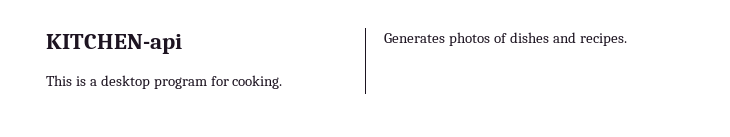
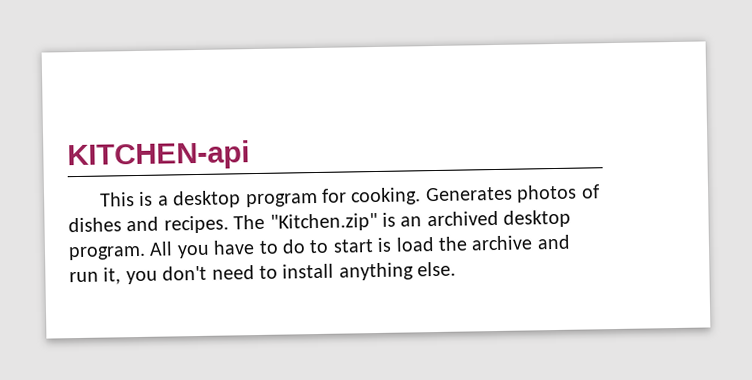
(627, 39) none -> [233,209,572,232] [68,234,571,261] [69,261,457,285] The "Kitchen.zip" is an archived desktop program. All you have to do to start is load the archive and run it, you don't need to install anything else.

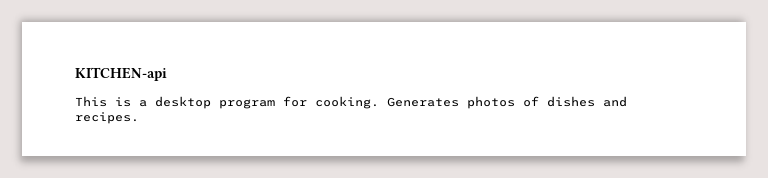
[233,209,572,232] [68,234,571,261] [69,261,457,285] The "Kitchen.zip" is an archived desktop program. All you have to do to start is load the archive and run it, you don't need to install anything else. -> (139, 118) none

